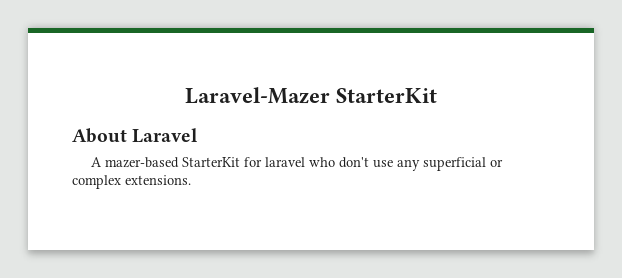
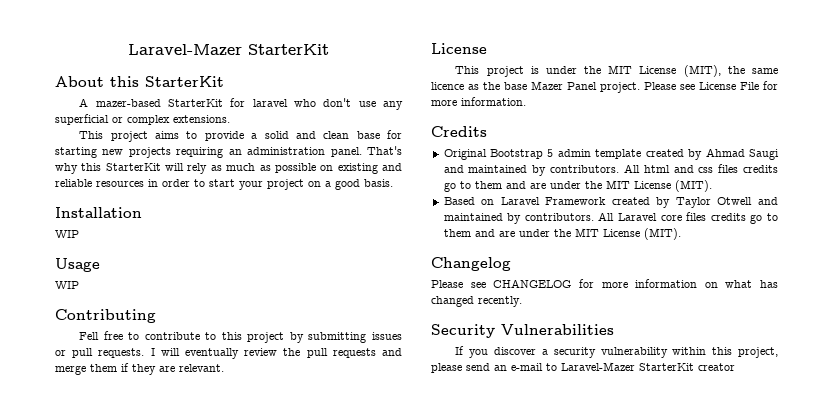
[132,128,199,143] Laravel -> [110,76,224,87] this StarterKit
(191, 180) none -> [79,130,402,142] [55,146,402,158] [55,163,403,174] [55,179,393,190] [55,207,142,218] [55,230,79,238] [55,258,100,272] [55,281,79,289] [55,309,156,323] [79,331,402,343] [55,348,402,359] [55,363,224,375] [431,43,487,54] [455,65,778,77] [431,81,778,93] [431,97,526,106] [431,126,487,137] [443,148,779,160] [443,164,778,176] [443,180,712,192] [443,197,778,208] [443,212,778,224] [443,228,681,240] [431,257,511,271] [431,279,778,288] [431,296,522,307] [431,324,614,338] [455,346,778,358] [431,362,735,373] // This project aims to provide a solid and clean base for starting new projects requiring an administration panel. That's why this StarterKit will rely as much as possible on existing and reliable resources in order to start your project on a good basis. // Installation // WIP // Usage // WIP // Contributing // Fell free to contribute to this project by submitting issues or pull requests. I will eventually review the pull requests and merge them if they are relevant. // License // This project is under the MIT License (MIT), the same licence as the base Mazer Panel project. Please see License File for more information. // Credits // Original Bootstrap 5 admin template created by Ahmad Saugi and maintained by contributors. All html and css files credits go to them and are under the MIT License (MIT). // Based on Laravel Framework created by Taylor Otwell and maintained by contributors. All Laravel core files credits go to them and are under the MIT License (MIT). // Changelog // Please see CHANGELOG for more information on what has changed recently. // Security Vulnerabilities // If you discover a security vulnerability within this project, please send an e-mail to Laravel-Mazer StarterKit creator

